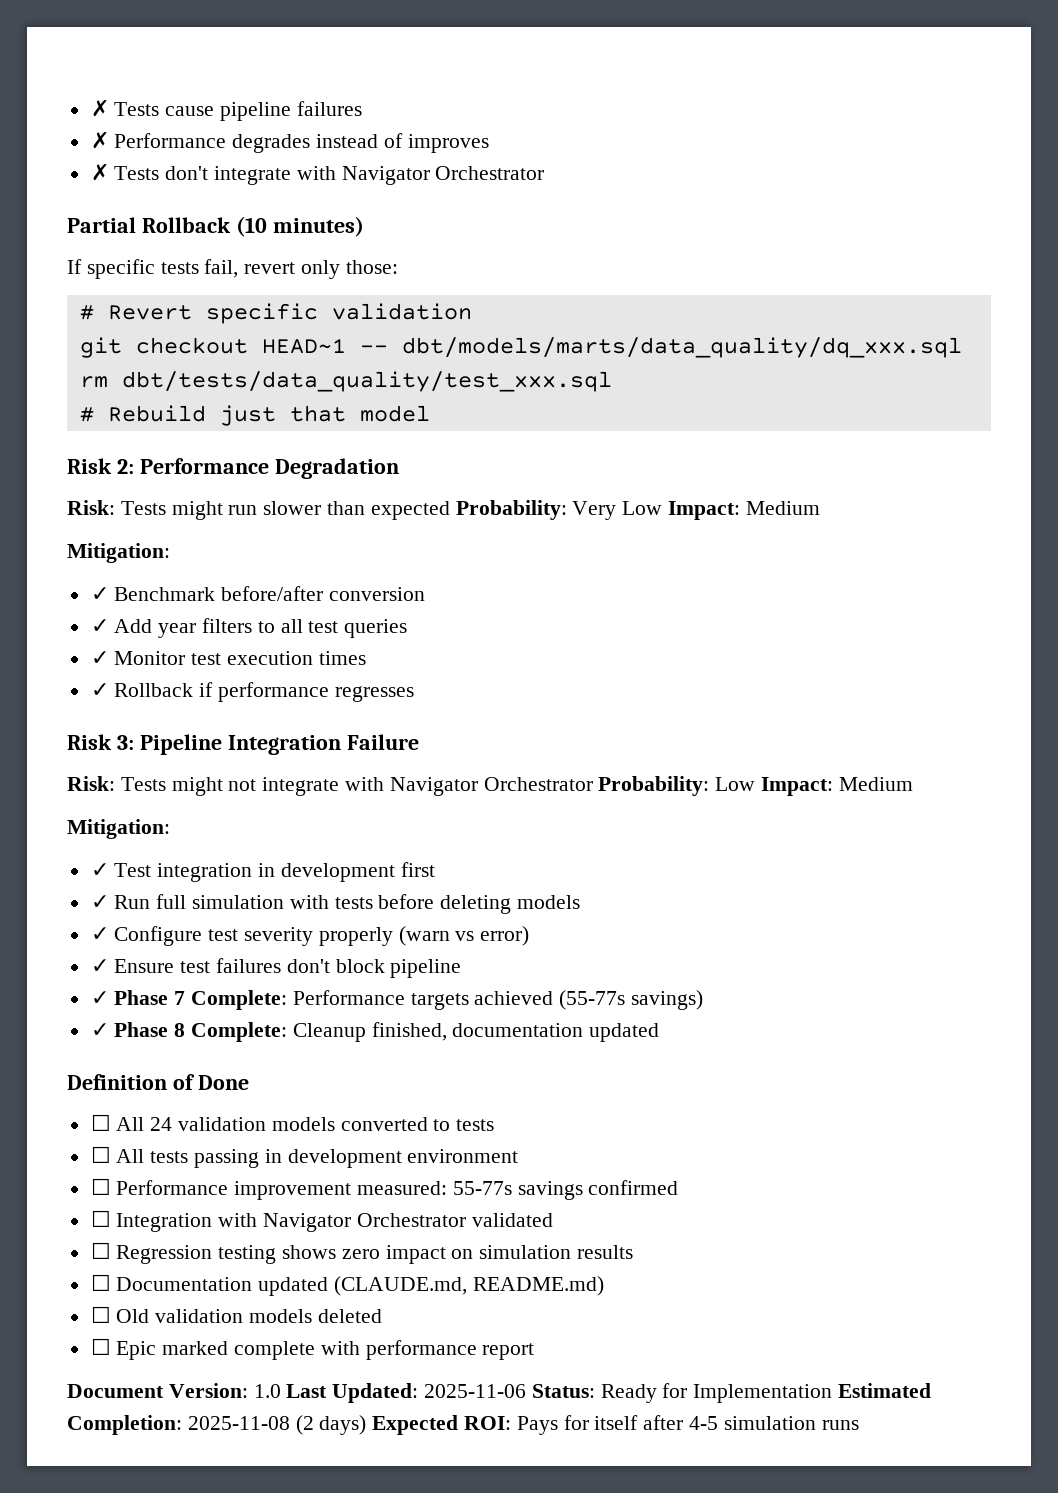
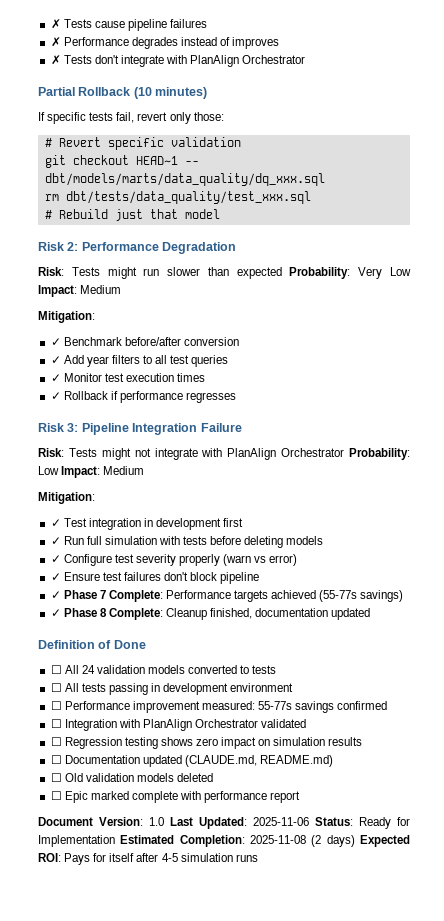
[341,166,430,185] Navigator -> [190,55,240,67] PlanAlign
[389,777,478,796] Navigator -> [227,448,277,460] PlanAlign
[263,1213,352,1232] Navigator -> [142,719,192,731] PlanAlign

